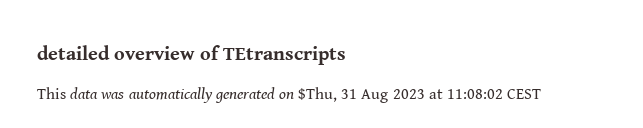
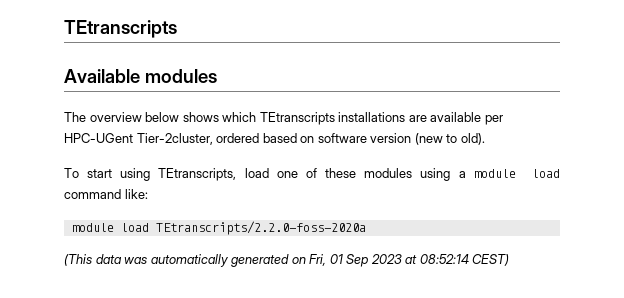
[37,45,346,65] [37,87,66,99] detailed overview of TEtranscripts // This -> [64,20,177,38] [64,69,217,83] [64,112,503,125] [64,133,485,145] [64,168,560,181] [64,189,148,199] [71,221,366,235] [64,254,92,266] TEtranscripts // Available modules // The overview below shows which TEtranscripts installations are available per HPC-UGent Tier-2cluster, ordered based on software version (new to old). // To start using TEtranscripts, load one of these modules using a module load command like: // module load TEtranscripts/2.2.0-foss-2020a // (This
[298,87,542,103] $Thu, 31 Aug 2023 at 11:08:02 CEST -> [309,254,510,267] Fri, 01 Sep 2023 at 08:52:14 CEST)

